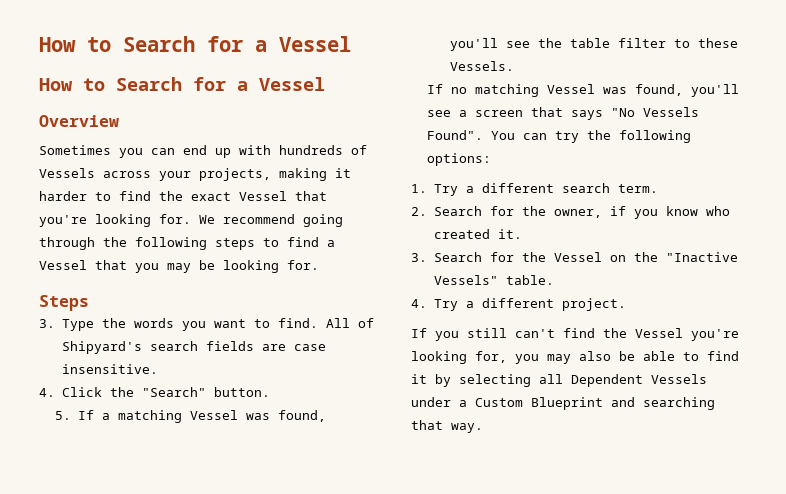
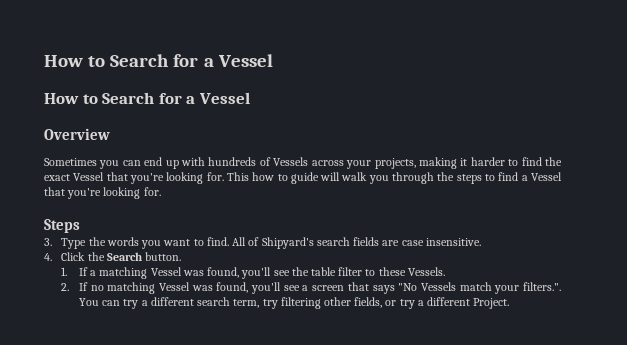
[199,214,343,227] We recommend going -> [226,172,389,184] This how to guide will walk you
[135,237,207,250] following -> (455, 176) none
[135,260,215,273] you may be -> [67,188,102,199] you're
[141,387,206,397] "Search" -> [106,252,142,261] Search
[55,411,72,420] 5. -> [61,267,68,276] 1.
(514, 66) none -> [61,283,70,291] 2.
[427,130,692,143] [427,153,492,166] [411,183,658,196] [411,206,730,219] [433,229,522,239] [411,252,738,262] [433,275,554,285] [411,298,626,311] [411,328,739,341] [411,351,739,364] [411,374,707,387] [411,397,715,410] [411,420,483,433] Found". You can try the following options: // 1. Try a different search term. // 2. Search for the owner, if you know who created it. // 3. Search for the Vessel on the "Inactive Vessels" table. // 4. Try a different project. // If you still can't find the Vessel you're looking for, you may also be able to find it by selecting all Dependent Vessels under a Custom Blueprint and searching that way. -> [459,282,561,294] [78,297,510,309] match your filters.". You can try a different search term, try filtering other fields, or try a different Project.

